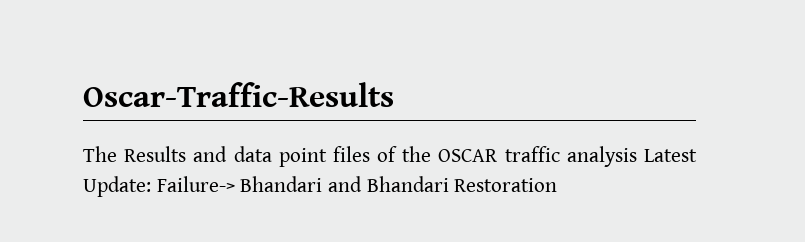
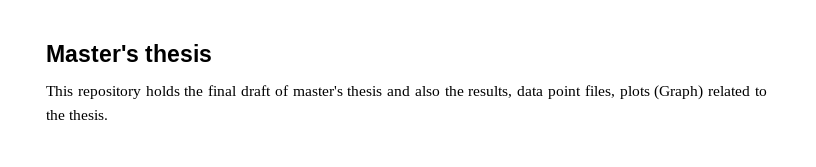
[83,82,394,107] [83,146,697,167] [83,176,558,197] Oscar-Traffic-Results // The Results and data point files of the OSCAR traffic analysis Latest Update: Failure-> Bhandari and Bhandari Restoration -> [46,44,213,62] [46,85,767,100] [46,110,109,120] Master's thesis // This repository holds the final draft of master's thesis and also the results, data point files, plots (Graph) related to the thesis.

